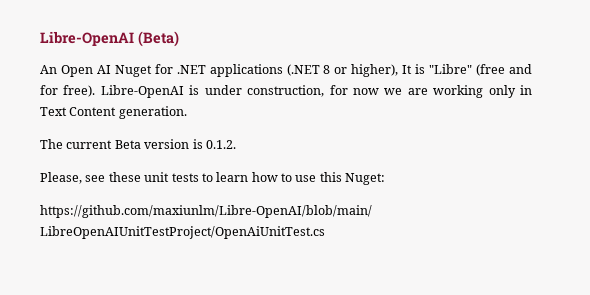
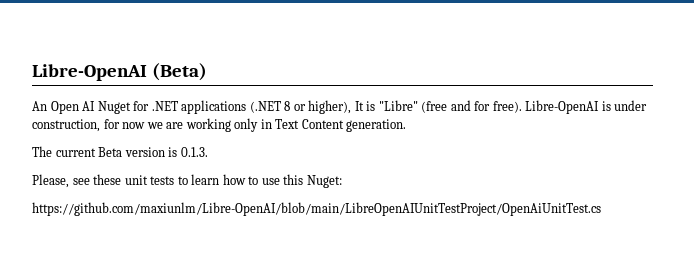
[205,140,236,149] 0.1.2. -> [180,147,208,157] 0.1.3.

